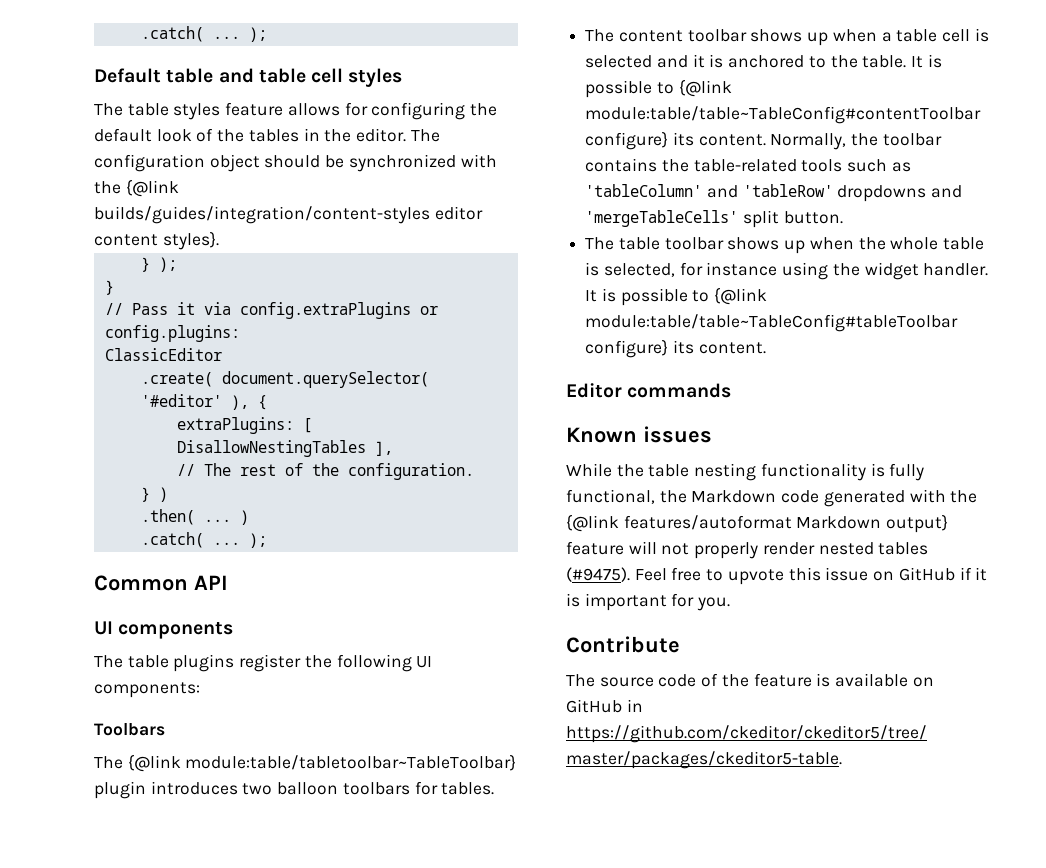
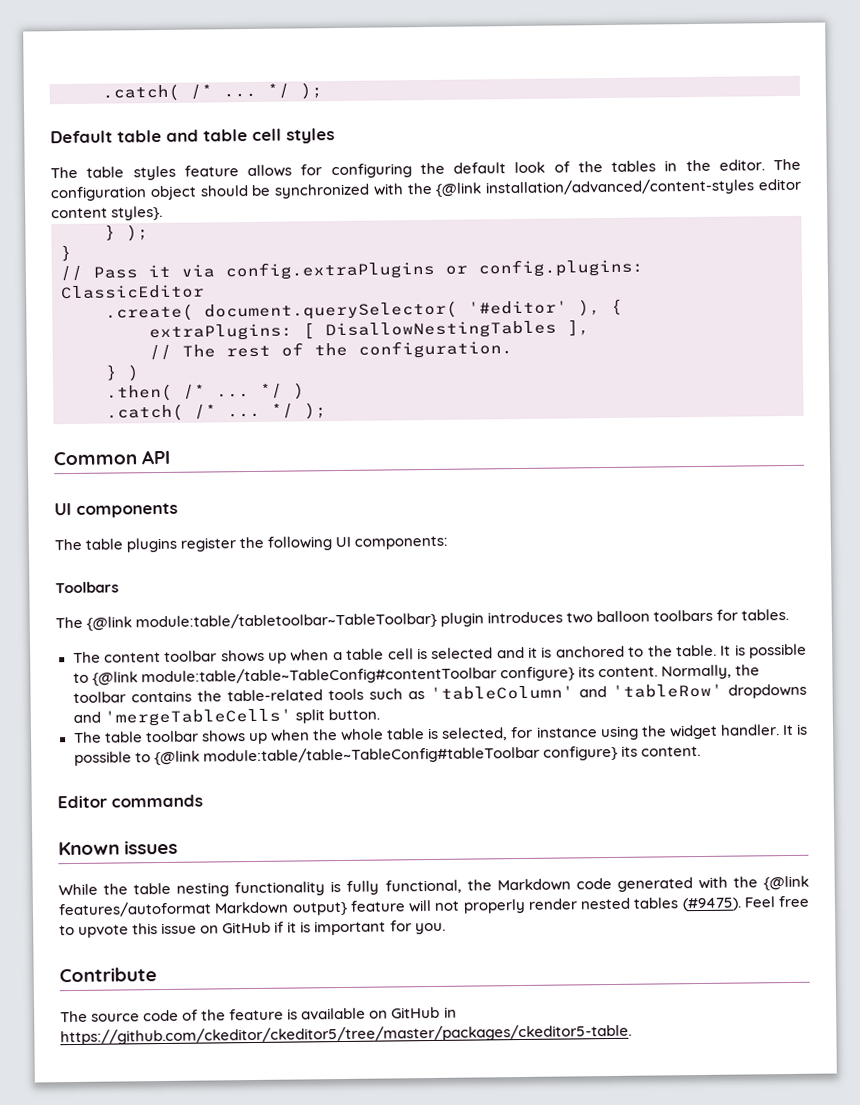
[140,26,240,42] .catch( ... -> [102,83,290,102] .catch( /* ... */
[94,206,430,224] builds/guides/integration/content-styles -> [485,178,756,197] installation/advanced/content-styles
[203,519,231,522] ... -> [183,383,283,400] /* ... */
[212,542,240,545] ... -> [194,403,294,420] /* ... */

